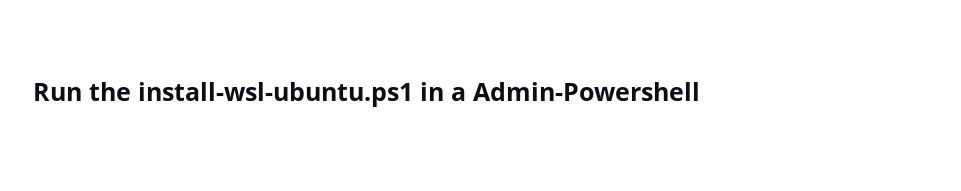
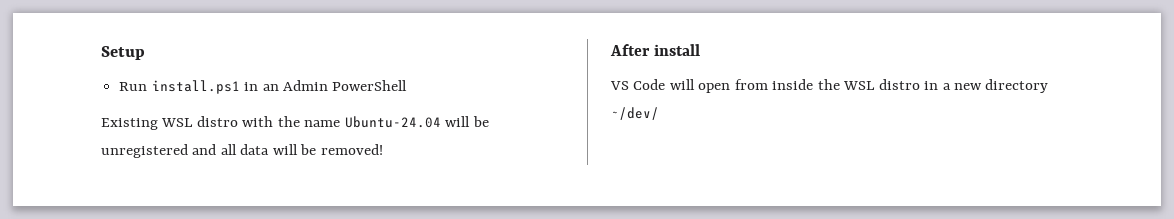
[33,82,700,107] Run the install-wsl-ubuntu.ps1 in a Admin-Powershell -> [101,46,145,60] [119,80,408,94] [101,116,489,130] [101,144,383,158] [610,44,700,56] [610,79,1049,93] [611,107,659,120] Setup // Run install.ps1 in an Admin PowerShell // Existing WSL distro with the name Ubuntu-24.04 will be unregistered and all data will be removed! // After install // VS Code will open from inside the WSL distro in a new directory ~/dev/

